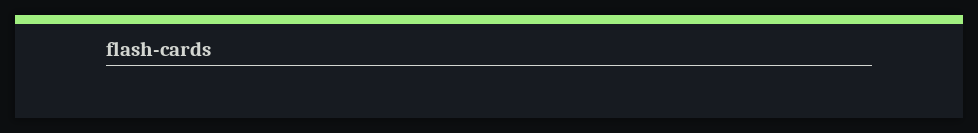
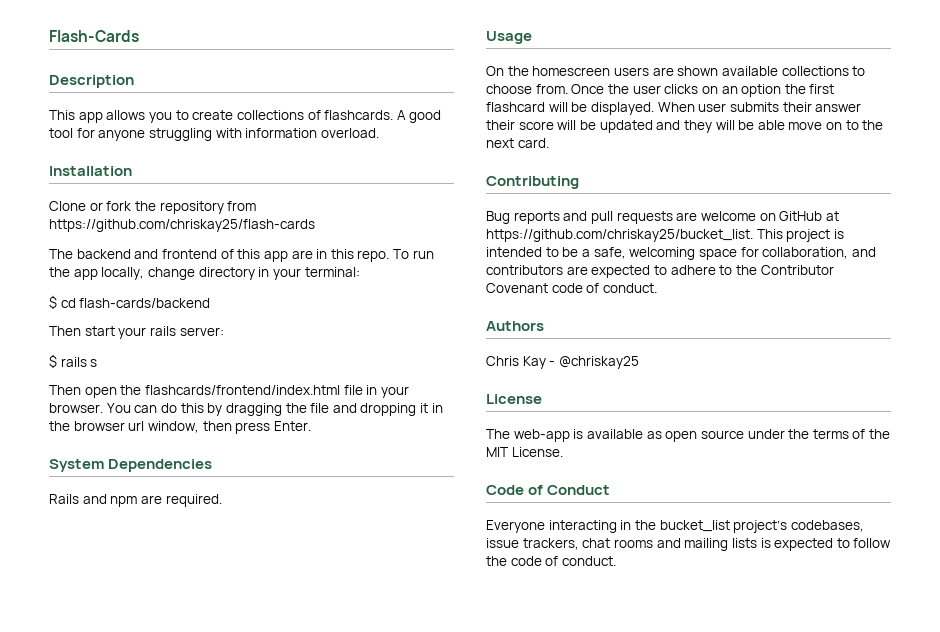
[106,41,211,56] flash-cards -> [49,30,139,42] [49,75,134,88] [49,110,442,123] [49,128,379,141] [49,166,132,176] [49,201,257,214] [49,219,315,232] [49,249,434,262] [49,267,360,280] [49,295,211,309] [49,326,224,339] [49,354,98,368] [49,385,409,398] [49,403,443,416] [49,421,311,434] [49,459,213,472] [49,494,222,507] [486,31,532,44] [486,66,866,76] [486,84,835,97] [486,102,862,115] [486,120,884,133] [486,138,549,148] [486,176,579,189] [486,211,839,224] [486,229,844,242] [486,247,876,260] [486,265,834,278] [486,283,657,293] [486,321,544,331] [486,356,639,369] [486,394,542,404] [486,429,891,442] [486,447,563,457] [486,485,611,495] [486,520,864,533] [486,538,892,551] [486,556,616,566] Flash-Cards // Description // This app allows you to create collections of flashcards. A good tool for anyone struggling with information overload. // Installation // Clone or fork the repository from https://github.com/chriskay25/flash-cards // The backend and frontend of this app are in this repo. To run the app locally, change directory in your terminal: // $ cd flash-cards/backend // Then start your rails server: // $ rails s // Then open the flashcards/frontend/index.html file in your browser. You can do this by dragging the file and dropping it in the browser url window, then press Enter. // System Dependencies // Rails and npm are required. // Usage // On the homescreen users are shown available collections to choose from. Once the user clicks on an option the first flashcard will be displayed. When user submits their answer their score will be updated and they will be able move on to the next card. // Contributing // Bug reports and pull requests are welcome on GitHub at https://github.com/chriskay25/bucket_list. This project is intended to be a safe, welcoming space for collaboration, and contributors are expected to adhere to the Contributor Covenant code of conduct. // Authors // Chris Kay - @chriskay25 // License // The web-app is available as open source under the terms of the MIT License. // Code of Conduct // Everyone interacting in the bucket_list project’s codebases, issue trackers, chat rooms and mailing lists is expected to follow the code of conduct.

